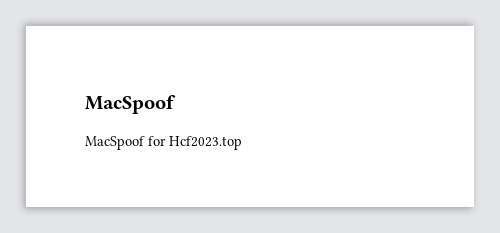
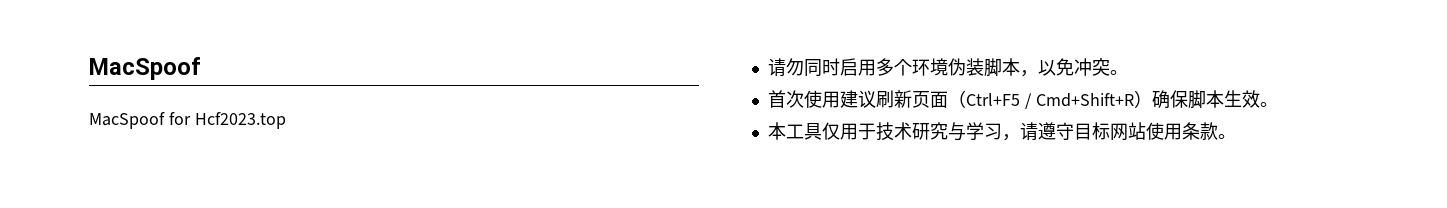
(242, 143) none -> [767,58,1128,77] [767,90,1278,109] [767,122,1236,141] // 请勿同时启用多个环境伪装脚本，以免冲突。 // 首次使用建议刷新页面（Ctrl+F5 / Cmd+Shift+R）确保脚本生效。 // 本工具仅用于技术研究与学习，请遵守目标网站使用条款。

